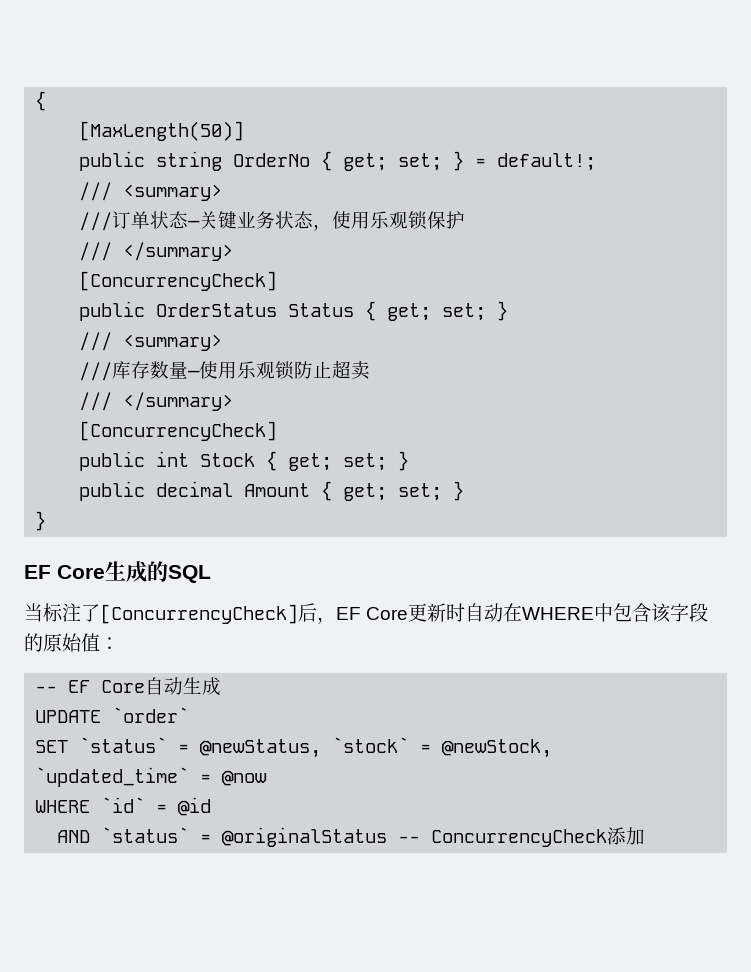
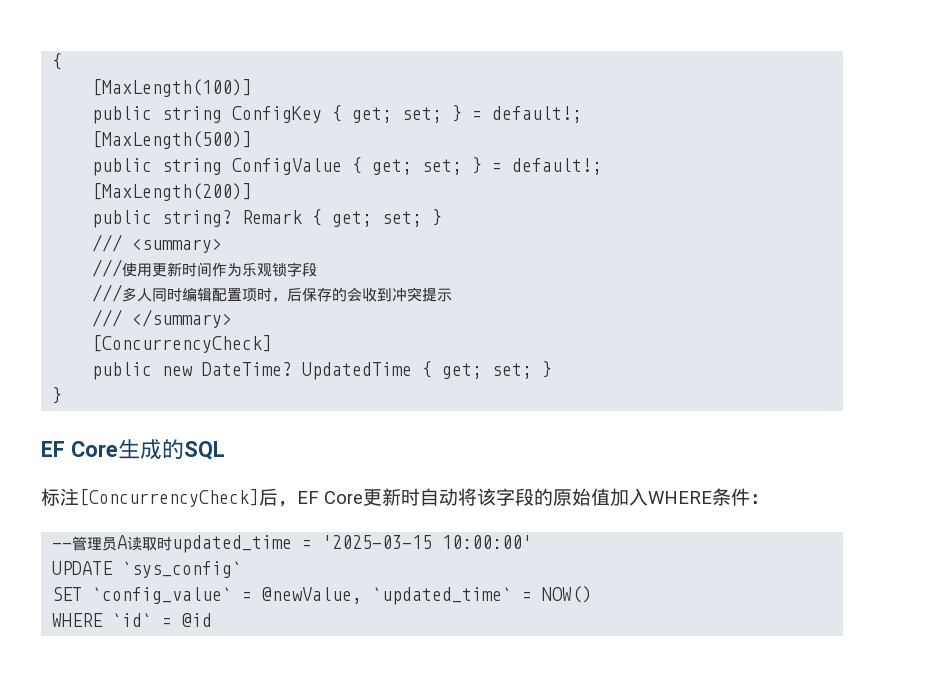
[79,121,245,141] [79,151,597,171] [79,182,223,201] [79,211,466,231] [79,242,234,261] [79,271,278,291] [79,301,355,321] [MaxLength(50)] // public string OrderNo { get; set; } = default!; // /// <summary> // ///订单状态—关键业务状态，使用乐观锁保护 // /// </summary> // [ConcurrencyCheck] // public OrderStatus Status -> [92,79,253,97] [92,105,583,124] [92,131,253,149] [92,157,603,176] [92,183,253,201] [92,210,303,228] [MaxLength(100)] // public string ConfigKey { get; set; } = default!; // [MaxLength(500)] // public string ConfigValue { get; set; } = default!; // [MaxLength(200)] // public string? Remark
[112,360,371,380] [79,392,234,411] [79,421,278,441] [79,451,410,471] [79,481,311,501] 库存数量—使用乐观锁防止超卖 // /// </summary> // [ConcurrencyCheck] // public int Stock { get; set; } // public decimal Amount -> [122,262,318,277] [92,284,453,302] [92,309,233,328] [92,335,273,353] [92,362,413,380] 使用更新时间作为乐观锁字段 // ///多人同时编辑配置项时，后保存的会收到冲突提示 // /// </summary> // [ConcurrencyCheck] // public new DateTime? UpdatedTime
[24,603,100,622] 当标注了 -> [41,488,79,506] 标注
[503,603,652,622] 在WHERE中包含 -> [458,488,477,506] 将
(100, 642) none -> [610,488,750,506] 加入WHERE条件
[68,677,222,696] EF Core自动生成 -> [72,535,533,553] 管理员A读取时updated_time = '2025-03-15 10:00:00'
[112,707,190,723] `order` -> [122,561,243,578] `sys_config`
[79,737,553,758] `status` = @newStatus, `stock` = @newStock, -> [92,587,363,604] `config_value` = @newValue,
[222,770,268,786] @now -> [542,586,593,603] NOW()
[57,827,646,847] // AND `status` = @originalStatus -- ConcurrencyCheck添加 -> (213, 620) none

